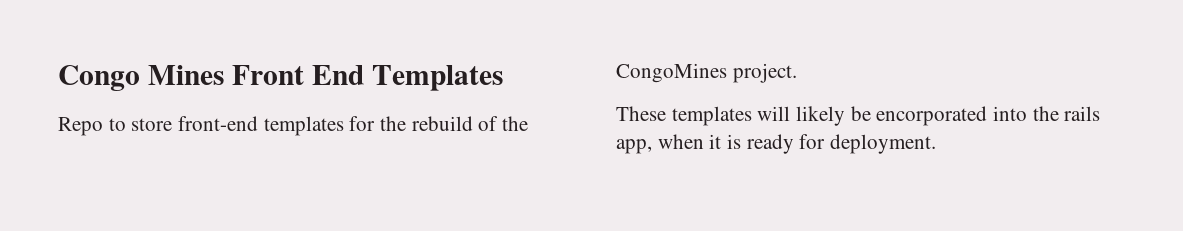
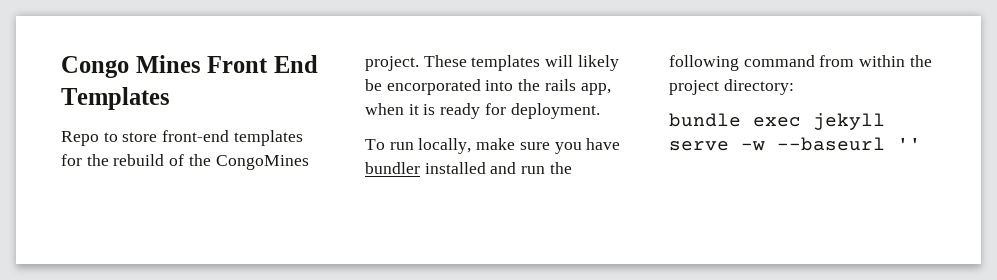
(797, 73) // -> (419, 63) none
(937, 144) none -> [365,138,621,154] [365,162,572,174] [669,55,932,71] [669,79,794,95] [669,113,885,130] [669,137,921,151] // To run locally, make sure you have bundler installed and run the following command from within the project directory: // bundle exec jekyll serve -w --baseurl ''

